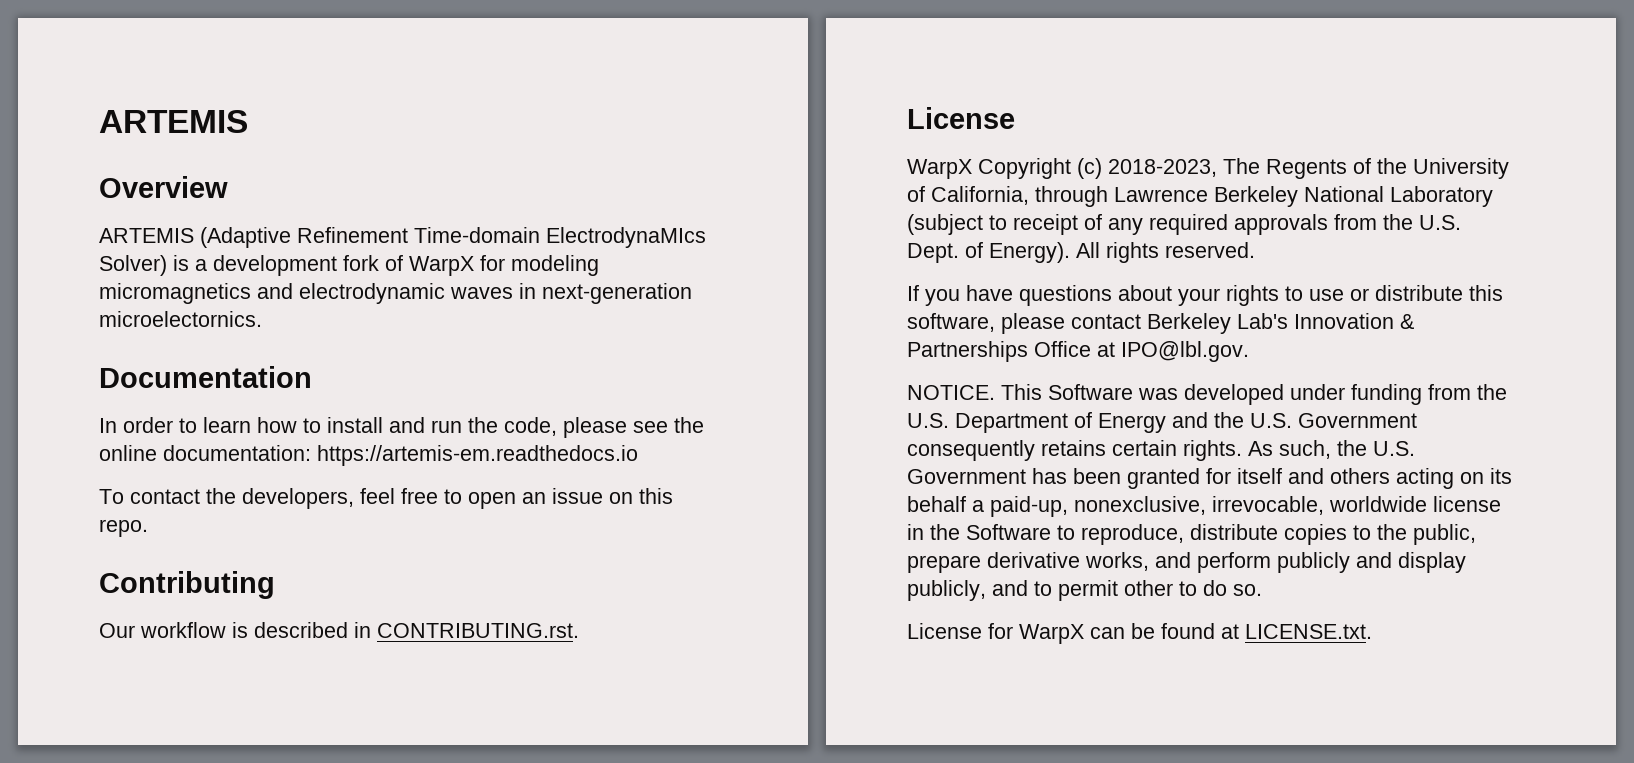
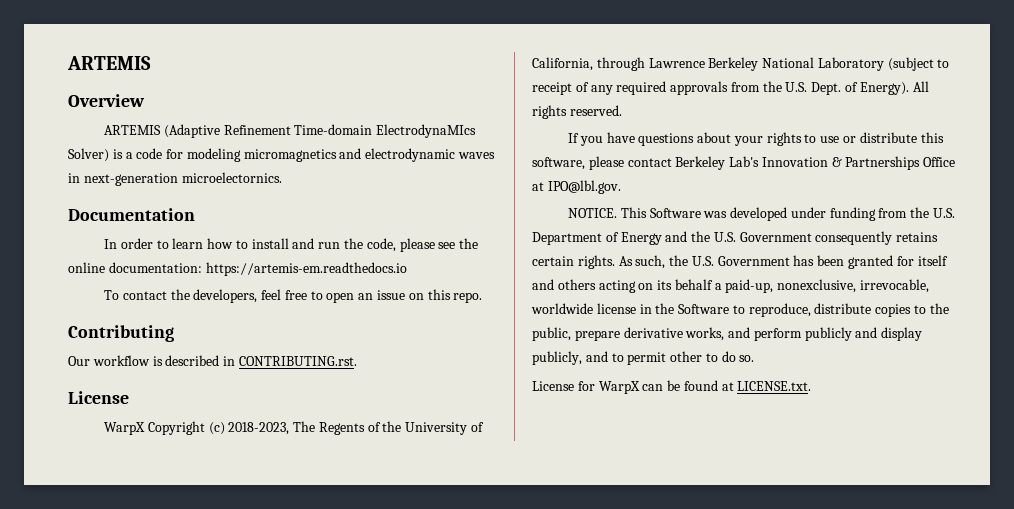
[213,255,474,276] development fork of WarpX -> [136,148,163,159] code

